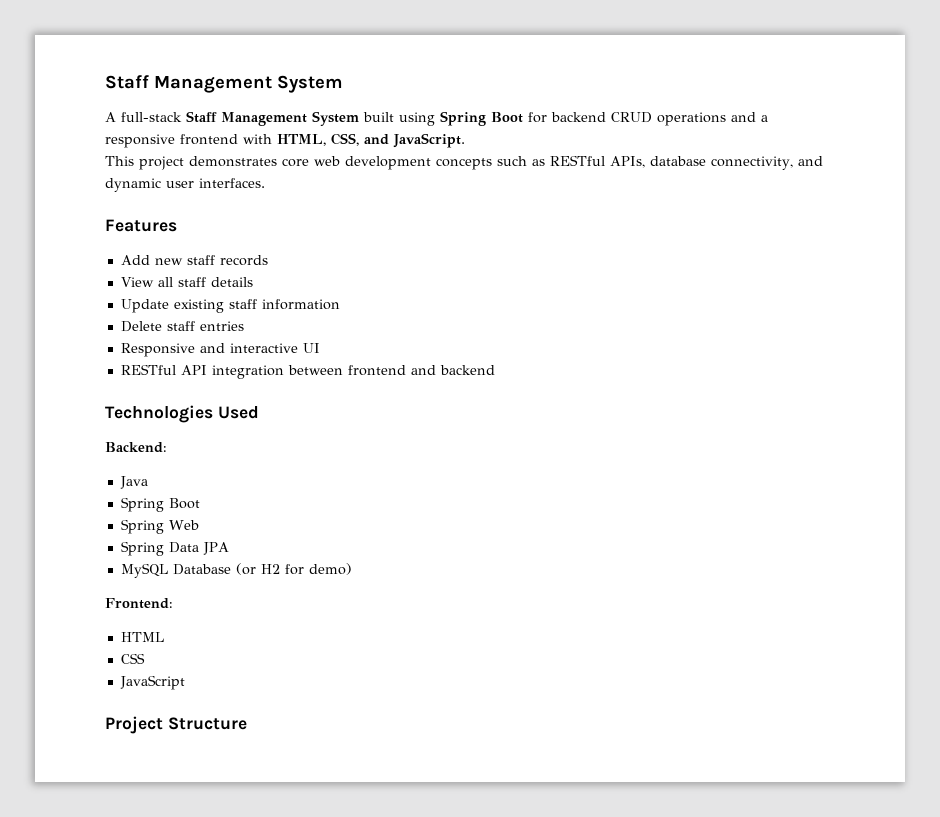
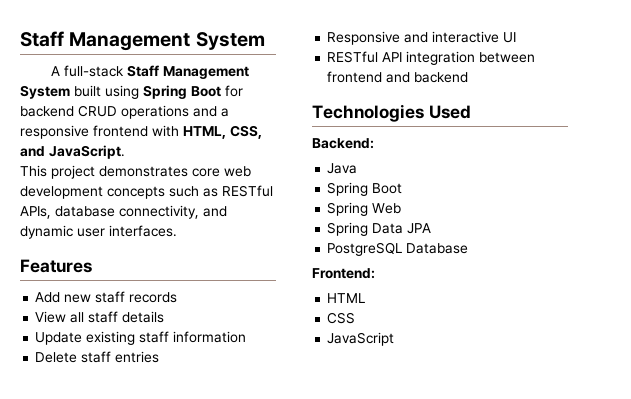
[120,563,168,578] MySQL -> [327,242,403,256] PostgreSQL
[235,563,352,575] (or H2 for demo) -> (469, 248) none
[105,716,247,734] // Project Structure -> (395, 339) none

